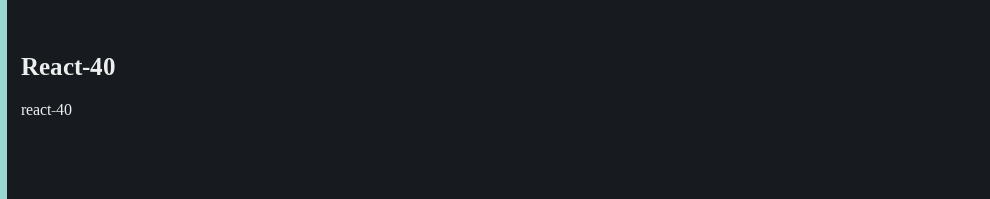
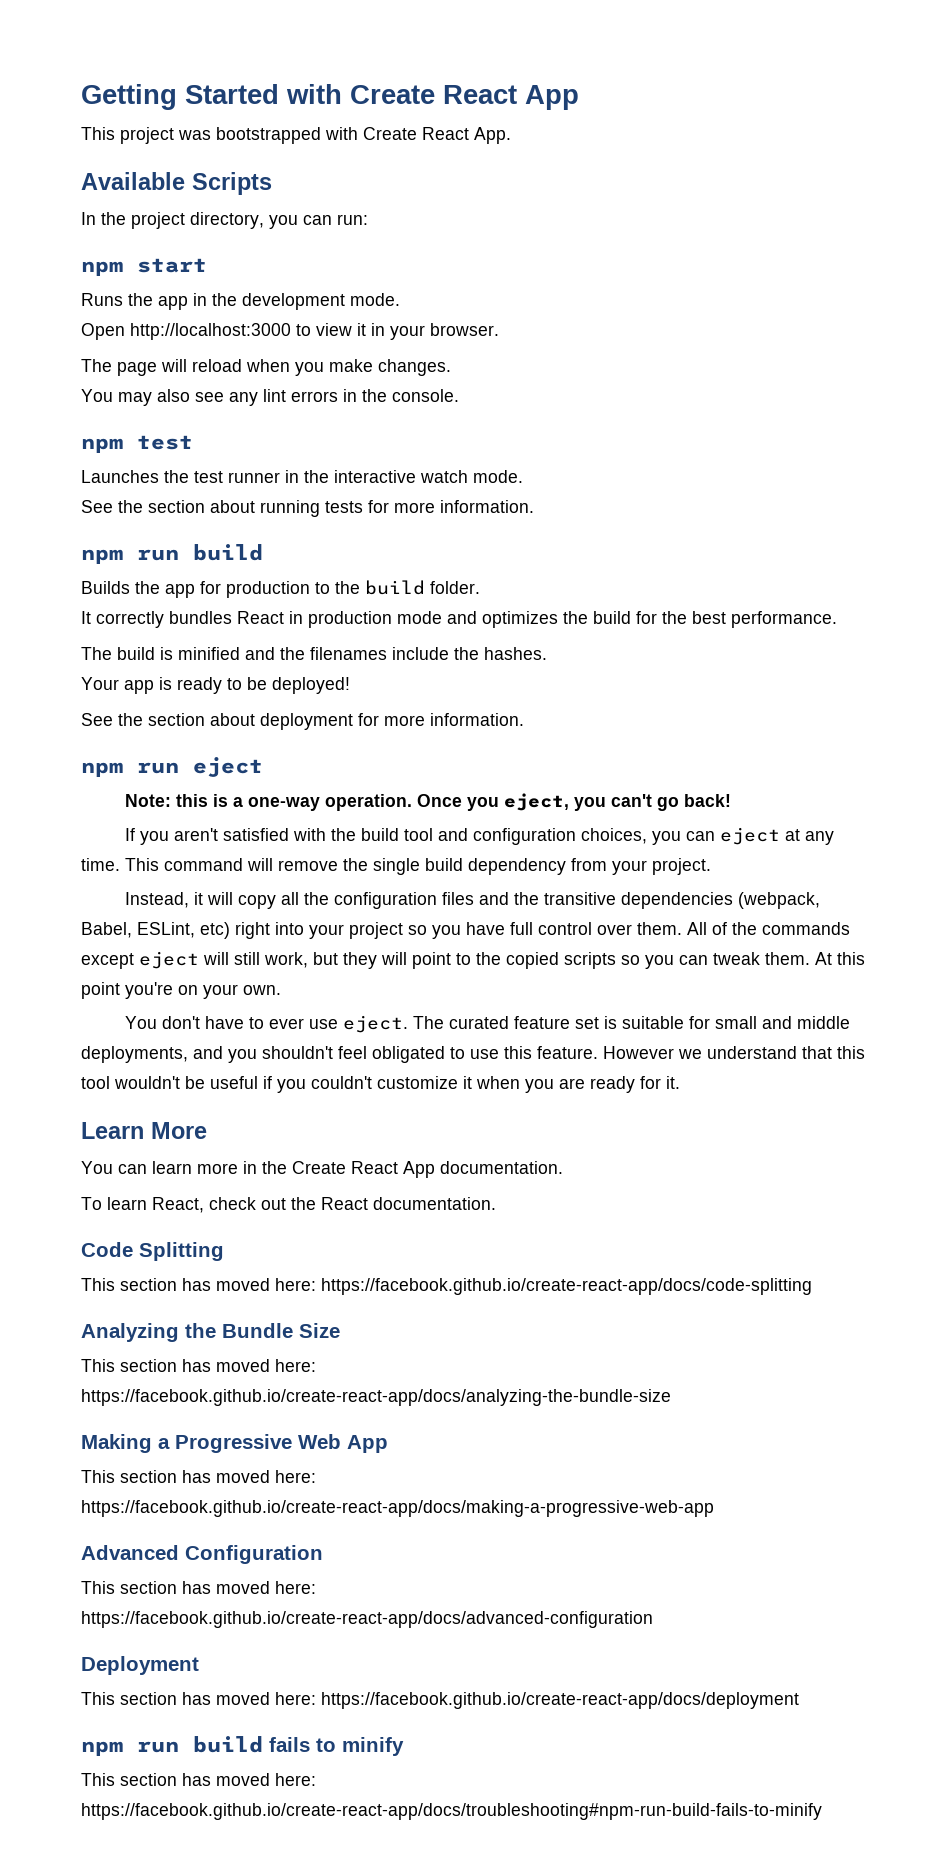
[21,58,116,75] [21,104,72,115] React-40 // react-40 -> [81,84,579,110] [81,127,511,144] [81,172,272,195] [81,212,368,229] [81,258,207,276] [81,293,400,310] [81,323,499,340] [81,359,451,376] [81,389,459,406] [81,435,193,453] [81,470,523,483] [81,500,534,517] [81,544,263,564] [81,580,480,598] [81,611,837,628] [81,647,547,660] [81,677,350,694] [81,713,524,730] [81,757,263,777] [125,793,732,811] [125,827,835,845] [81,858,711,875] [125,892,821,909] [81,922,850,939] [81,951,865,969] [81,982,281,999] [125,1015,851,1033] [81,1046,865,1063] [81,1076,680,1093] [81,1122,207,1139] [81,1161,563,1178] [81,1197,496,1213] [81,1242,224,1261] [81,1278,812,1295] [81,1323,340,1342] [81,1359,316,1372] [81,1389,671,1406] [81,1434,388,1453] [81,1470,316,1483] [81,1500,714,1517] [81,1545,323,1564] [81,1581,316,1594] [81,1611,653,1628] [81,1656,199,1675] [81,1692,799,1709] [81,1736,404,1756] [81,1773,316,1786] [81,1803,822,1820] Getting Started with Create React App // This project was bootstrapped with Create React App. // Available Scripts // In the project directory, you can run: // npm start // Runs the app in the development mode. // Open http://localhost:3000 to view it in your browser. // The page will reload when you make changes. // You may also see any lint errors in the console. // npm test // Launches the test runner in the interactive watch mode. // See the section about running tests for more information. // npm run build // Builds the app for production to the build folder. // It correctly bundles React in production mode and optimizes the build for the best performance. // The build is minified and the filenames include the hashes. // Your app is ready to be deployed! // See the section about deployment for more information. // npm run eject // Note: this is a one-way operation. Once you eject, you can't go back! // If you aren't satisfied with the build tool and configuration choices, you can eject at any time. This command will remove the single build dependency from your project. // Instead, it will copy all the configuration files and the transitive dependencies (webpack, Babel, ESLint, etc) right into your project so you have full control over them. All of the commands except eject will still work, but they will point to the copied scripts so you can tweak them. At this point you're on your own. // You don't have to ever use eject. The curated feature set is suitable for small and middle deployments, and you shouldn't feel obligated to use this feature. However we understand that this tool wouldn't be useful if you couldn't customize it when you are ready for it. // Learn More // You can learn more in the Create React App documentation. // To learn React, check out the React documentation. // Code Splitting // This section has moved here: https://facebook.github.io/create-react-app/docs/code-splitting // Analyzing the Bundle Size // This section has moved here: https://facebook.github.io/create-react-app/docs/analyzing-the-bundle-size // Making a Progressive Web App // This section has moved here: https://facebook.github.io/create-react-app/docs/making-a-progressive-web-app // Advanced Configuration // This section has moved here: https://facebook.github.io/create-react-app/docs/advanced-configuration // Deployment // This section has moved here: https://facebook.github.io/create-react-app/docs/deployment // npm run build fails to minify // This section has moved here: https://facebook.github.io/create-react-app/docs/troubleshooting#npm-run-build-fails-to-minify

